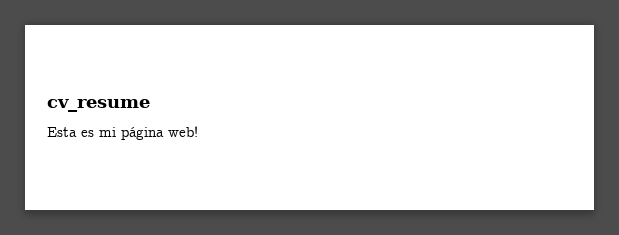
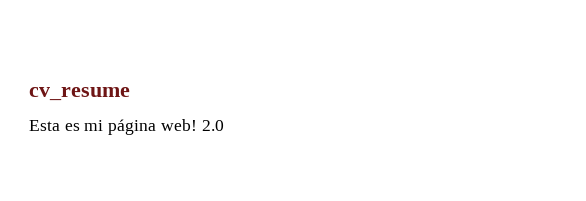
(198, 131) none -> [201,120,224,131] 2.0

